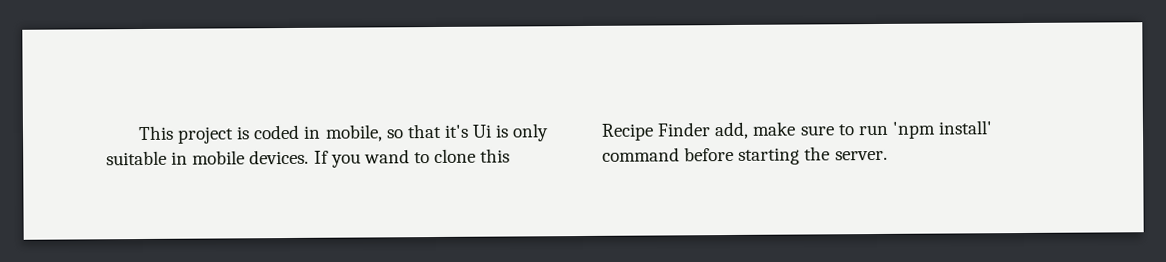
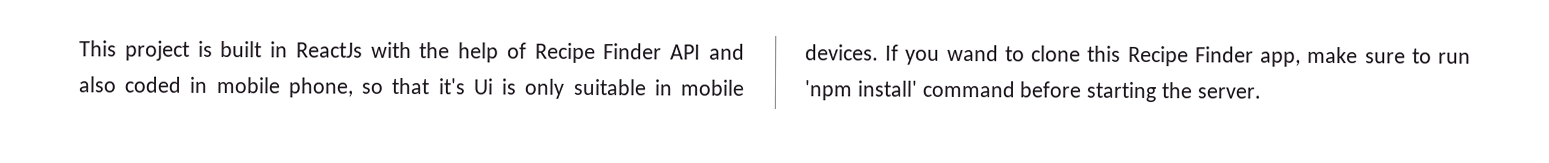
[253,124,383,142] coded in mobile, -> [220,41,745,64] [78,76,354,98] built in ReactJs with the help of Recipe Finder API and also coded in mobile phone,
[714,121,750,140] add, -> [1260,51,1302,67] app,

